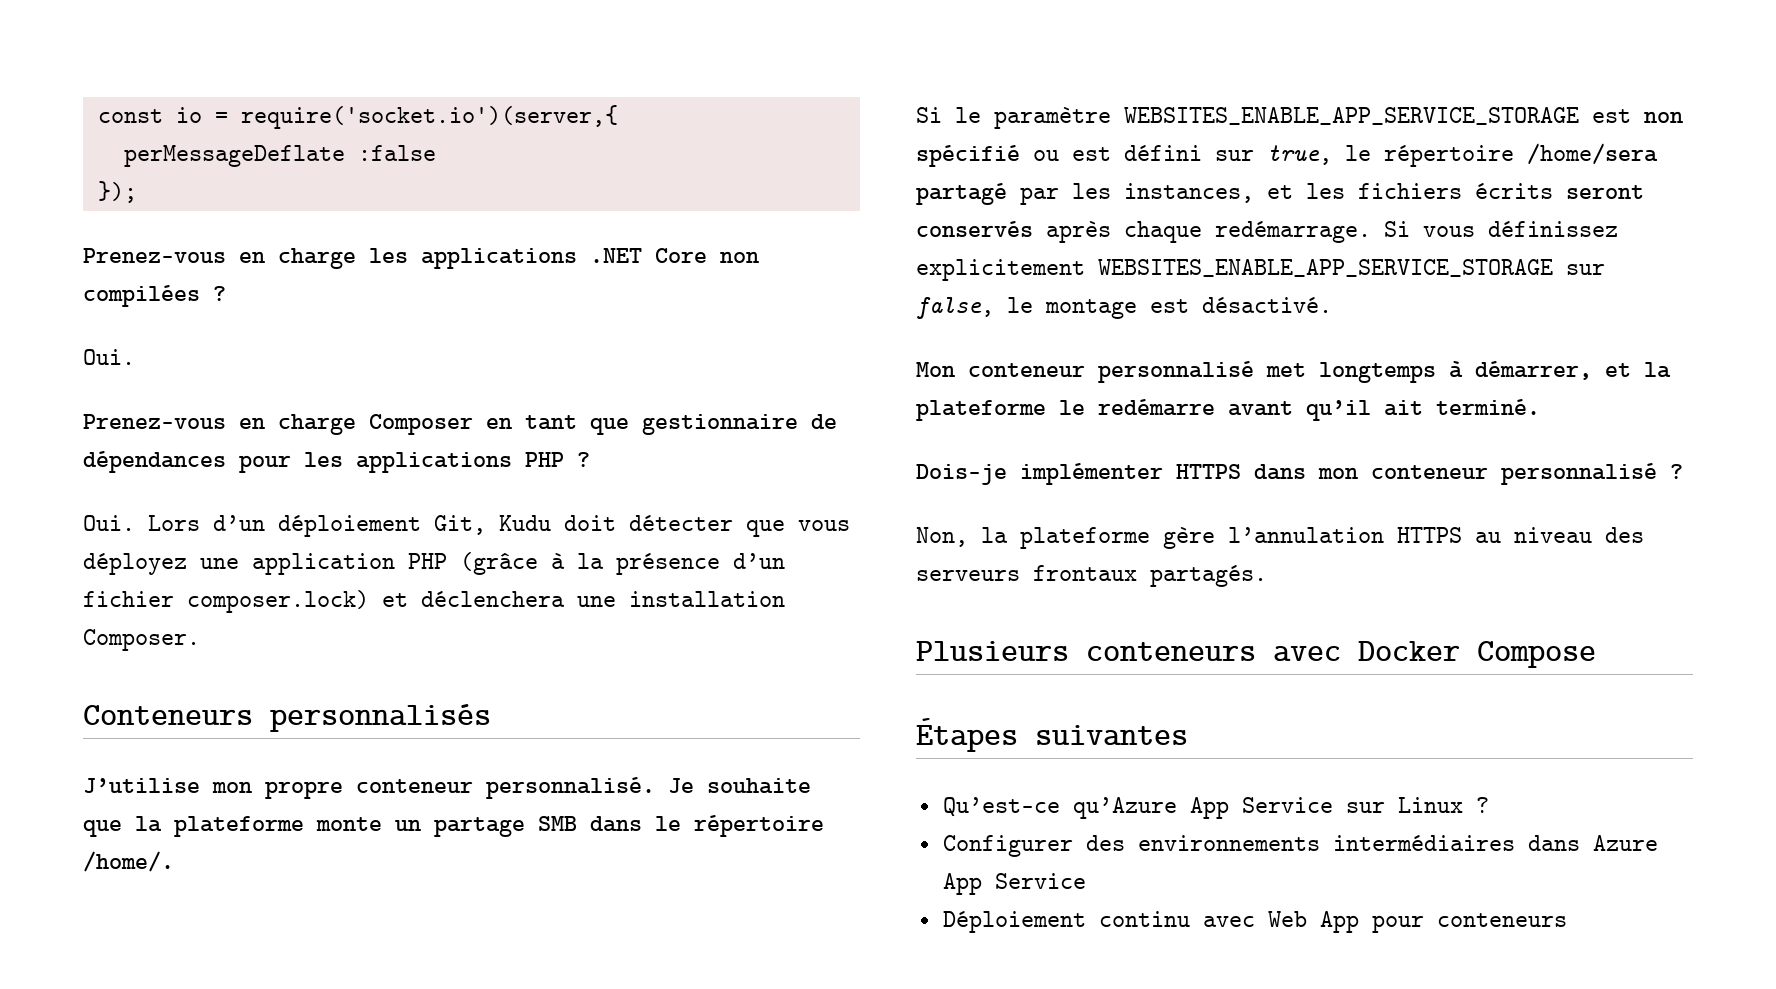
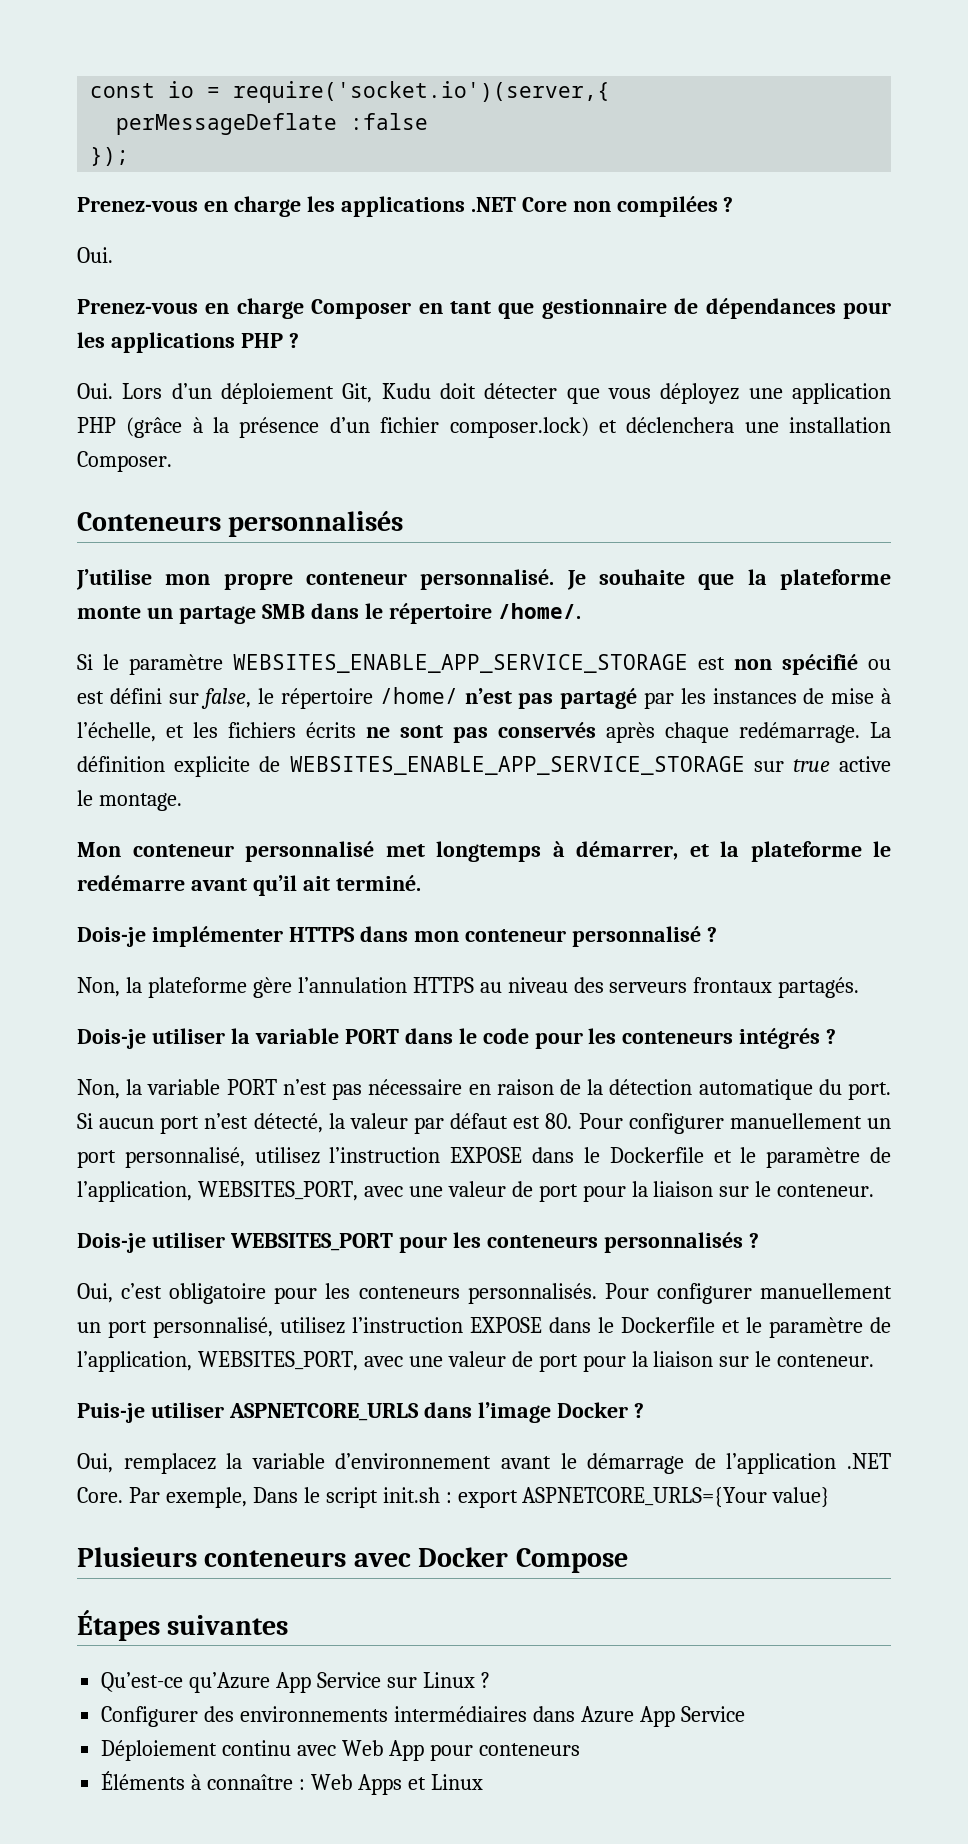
[1267,143,1658,167] [916,183,1254,205] true, le répertoire /home/sera partagé par les instances, -> [201,687,891,709] [77,722,156,742] false, le répertoire /home/ n’est pas partagé par les instances de mise à l’échelle,
[1566,185,1644,199] seront -> [366,725,488,743] ne sont pas
[1384,221,1618,237] [916,259,1605,281] [916,297,1332,319] Si vous définissez explicitement WEBSITES_ENABLE_APP_SERVICE_STORAGE sur false, le montage est désactivé. -> [870,722,891,738] [77,756,891,777] [77,790,182,811] La définition explicite de WEBSITES_ENABLE_APP_SERVICE_STORAGE sur true active le montage.
(1267, 576) none -> [77,1028,837,1049] [77,1079,891,1100] [77,1113,891,1134] [77,1147,892,1168] [77,1181,875,1202] [77,1232,759,1253] [77,1283,892,1304] [77,1317,891,1338] [77,1351,875,1372] [77,1402,644,1423] [77,1453,892,1474] [77,1487,831,1508] // Dois-je utiliser la variable PORT dans le code pour les conteneurs intégrés ? // Non, la variable PORT n’est pas nécessaire en raison de la détection automatique du port. Si aucun port n’est détecté, la valeur par défaut est 80. Pour configurer manuellement un port personnalisé, utilisez l’instruction EXPOSE dans le Dockerfile et le paramètre de l’application, WEBSITES_PORT, avec une valeur de port pour la liaison sur le conteneur. // Dois-je utiliser WEBSITES_PORT pour les conteneurs personnalisés ? // Oui, c’est obligatoire pour les conteneurs personnalisés. Pour configurer manuellement un port personnalisé, utilisez l’instruction EXPOSE dans le Dockerfile et le paramètre de l’application, WEBSITES_PORT, avec une valeur de port pour la liaison sur le conteneur. // Puis-je utiliser ASPNETCORE_URLS dans l’image Docker ? // Oui, remplacez la variable d’environnement avant le démarrage de l’application .NET Core. Par exemple, Dans le script init.sh : export ASPNETCORE_URLS={Your value}
(1567, 920) none -> [101,1771,483,1795] // Éléments à connaître : Web Apps et Linux

